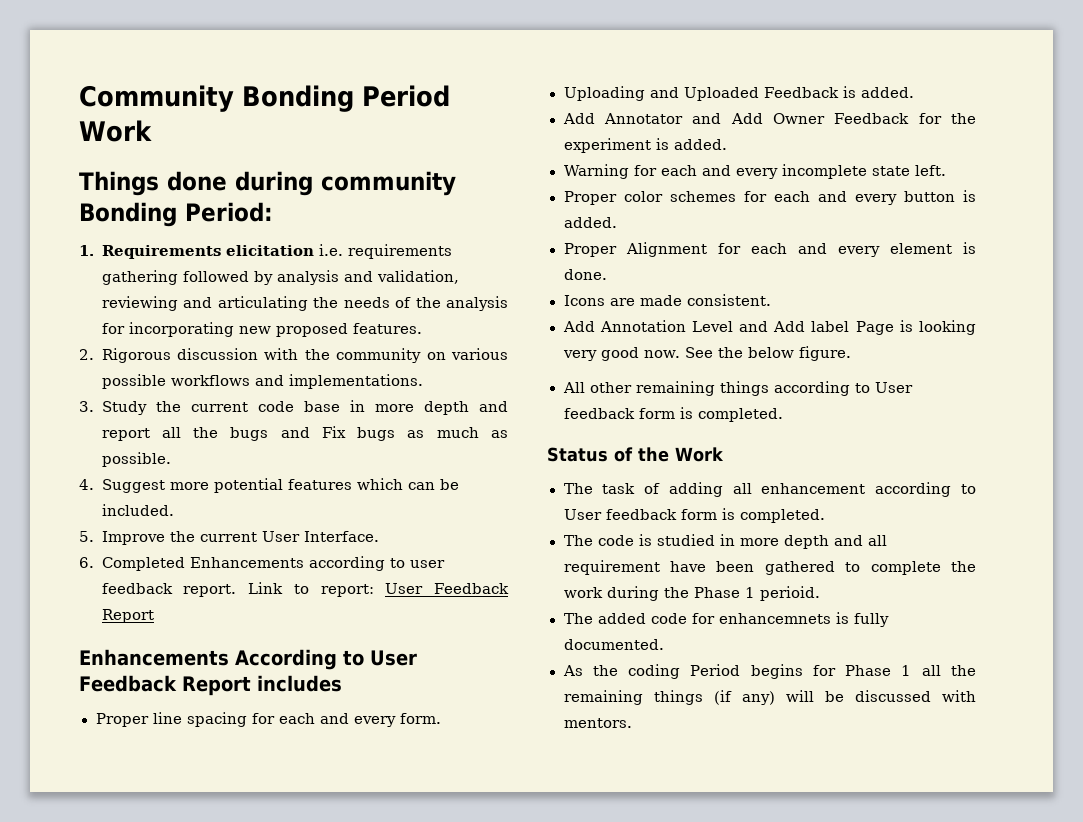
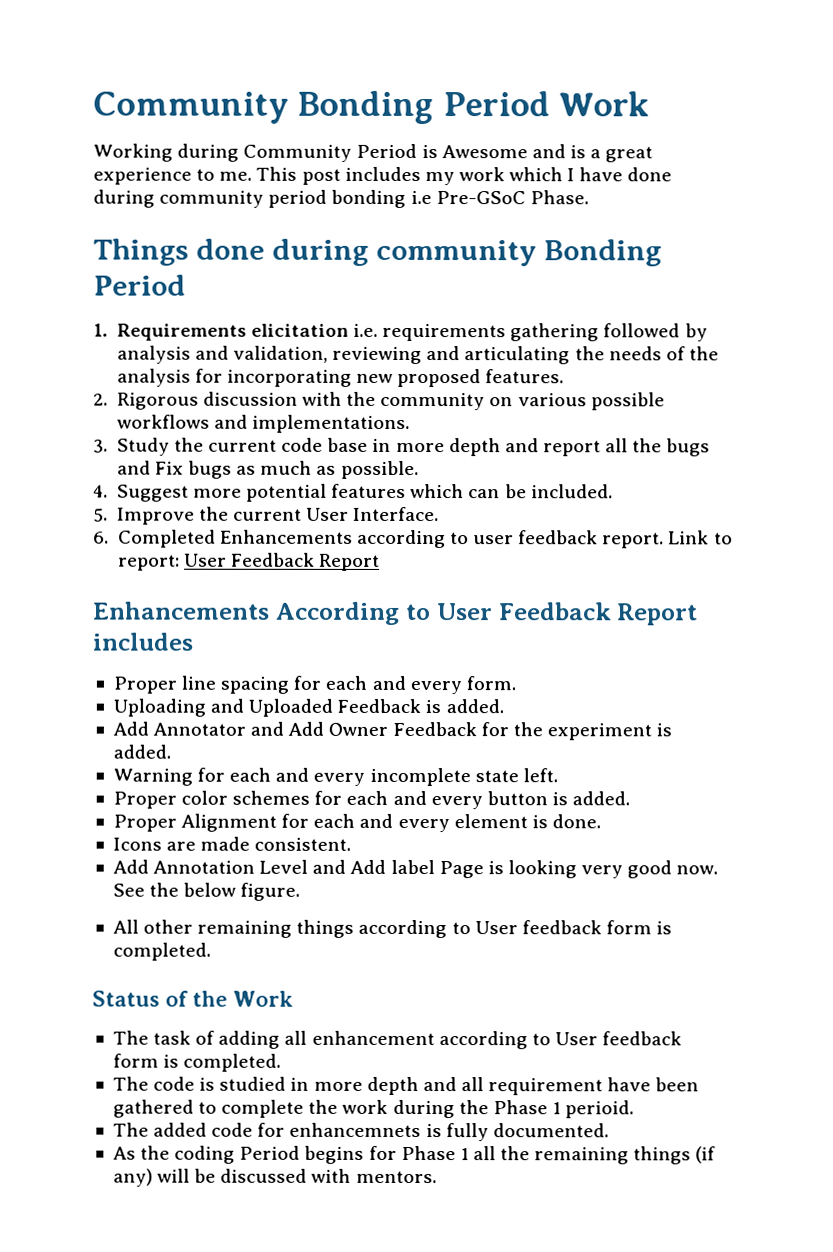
(152, 131) none -> [93,143,654,163] [93,166,673,186] [93,189,589,208] // Working during Community Period is Awesome and is a great experience to me. This post includes my work which I have done during community period bonding i.e Pre-GSoC Phase.
[185,202,273,222] Period: -> [93,274,186,296] Period

